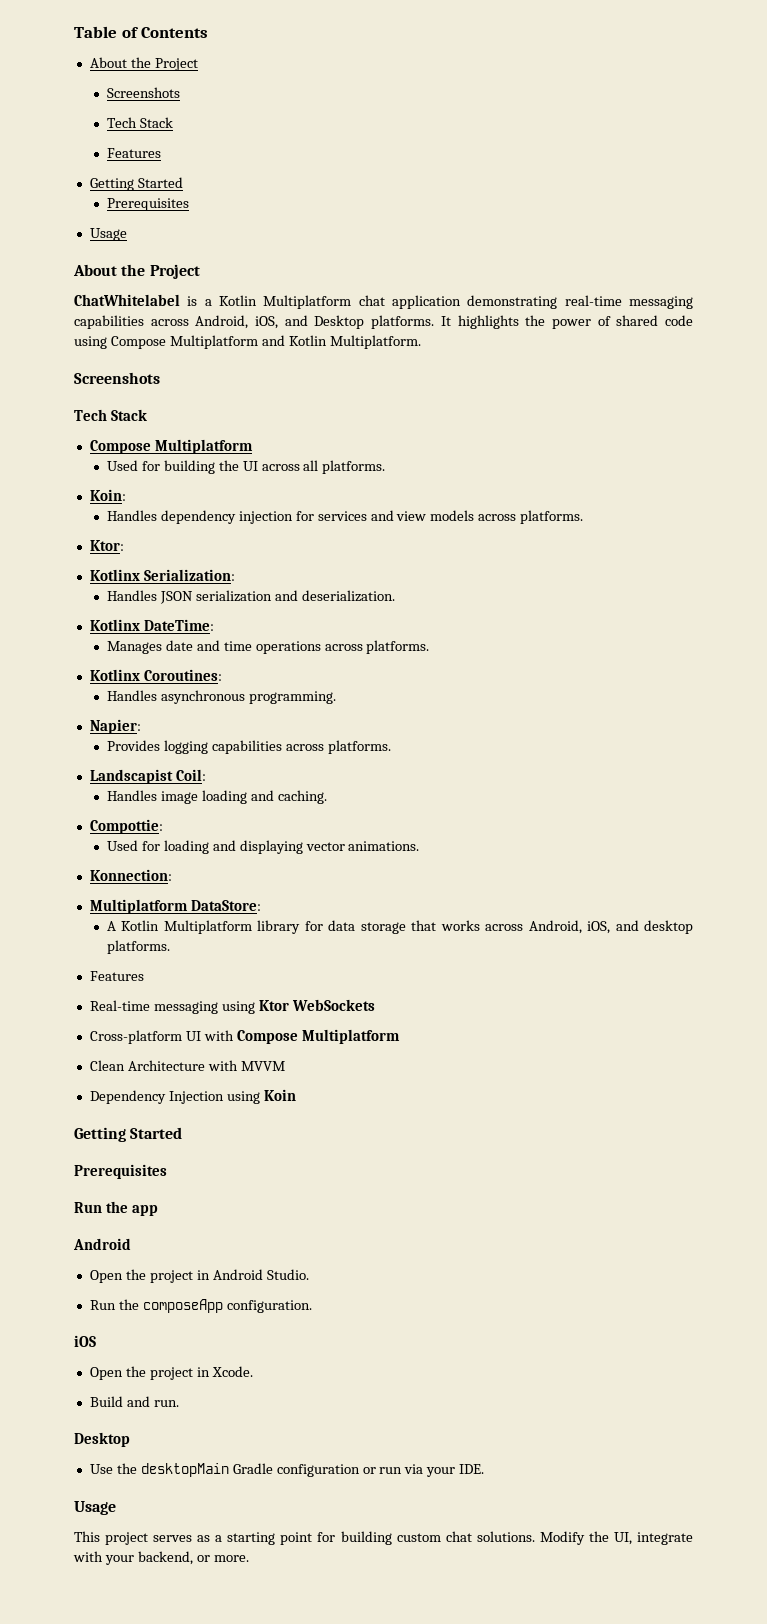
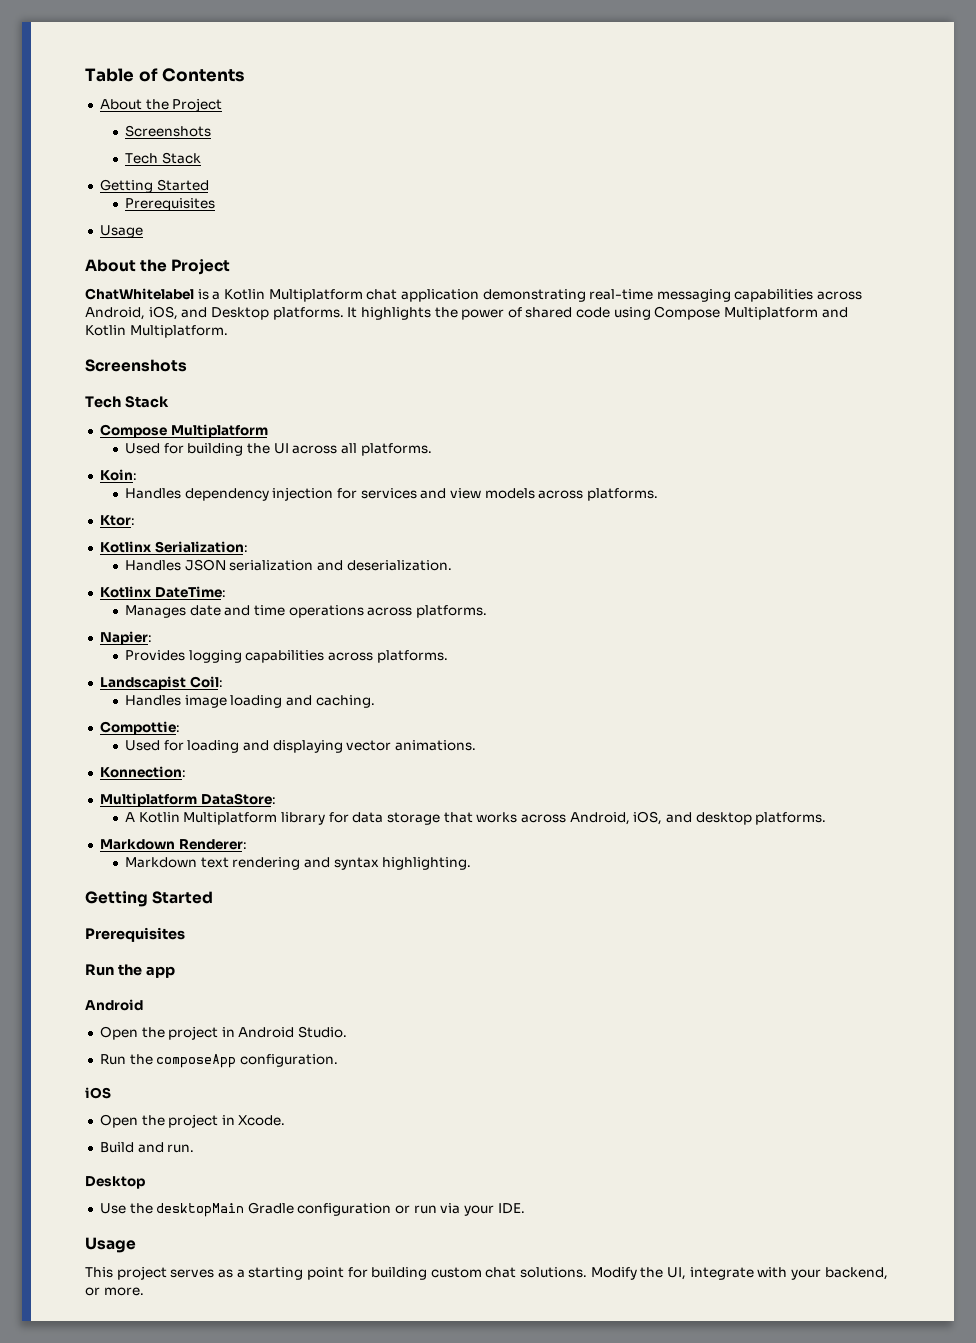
[106,148,161,158] // Features -> (201, 158) none
[89,669,222,681] [106,690,336,704] // Kotlinx Coroutines: // Handles asynchronous programming. -> (488, 611) none
[89,971,144,981] [89,999,375,1014] [89,1029,400,1044] [89,1060,285,1071] [89,1089,296,1104] Features // Real-time messaging using Ktor WebSockets // Cross-platform UI with Compose Multiplatform // Clean Architecture with MVVM // Dependency Injection using Koin -> [99,839,247,850] [125,857,472,870] Markdown Renderer: // Markdown text rendering and syntax highlighting.

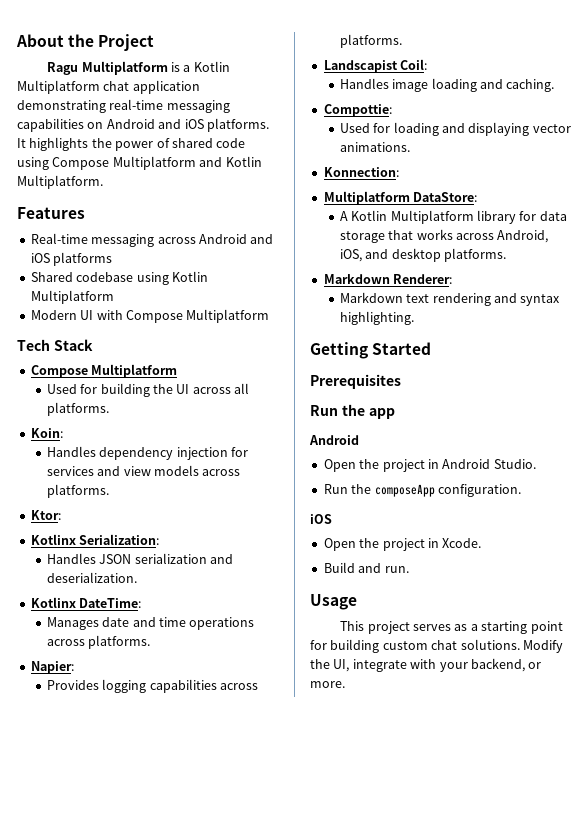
[85,68,245,82] [99,98,223,112] [125,125,212,137] [125,152,201,164] [99,179,209,193] [125,198,216,211] [99,225,143,238] [85,259,231,275] [85,288,194,300] Table of Contents // About the Project // Screenshots // Tech Stack // Getting Started // Prerequisites // Usage // About the Project // ChatWhitelabel -> [16,34,155,51] [47,61,168,75] About the Project // Ragu Multiplatform
[817,291,863,300] [85,306,269,320] across Android, iOS, and Desktop -> [87,119,204,129] on Android and iOS
[85,359,187,372] Screenshots -> [17,207,85,219] [30,233,274,247] [30,252,113,266] [30,271,208,285] [30,290,114,304] [30,309,270,323] Features // Real-time messaging across Android and iOS platforms // Shared codebase using Kotlin Multiplatform // Modern UI with Compose Multiplatform
[85,1176,145,1189] [99,1202,525,1217] // Desktop // Use the desktopMain Gradle configuration or run via your IDE. -> (409, 569) none

